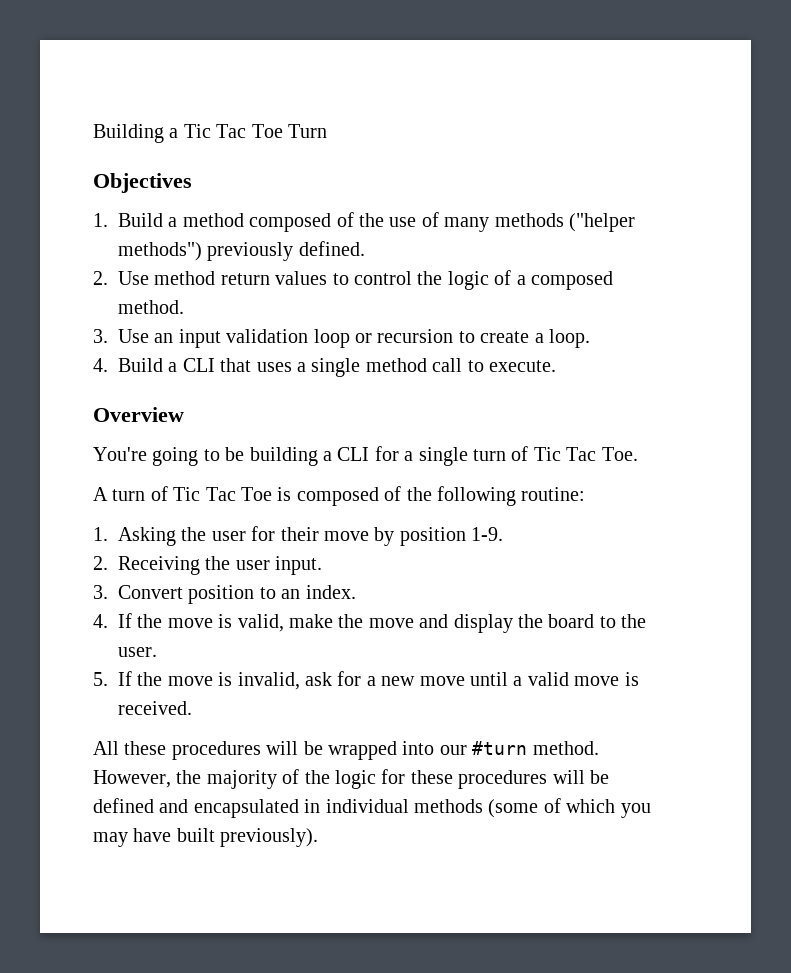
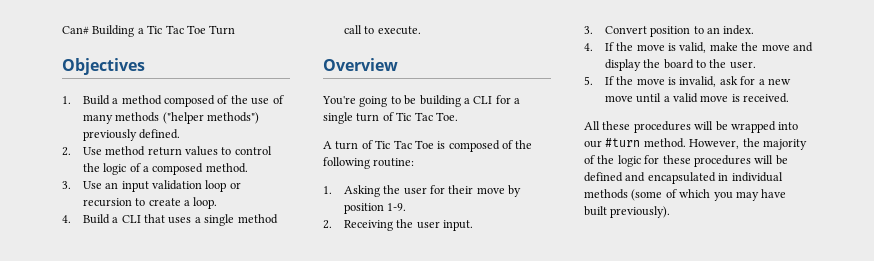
(93, 133) none -> [62,26,89,34] Can#

